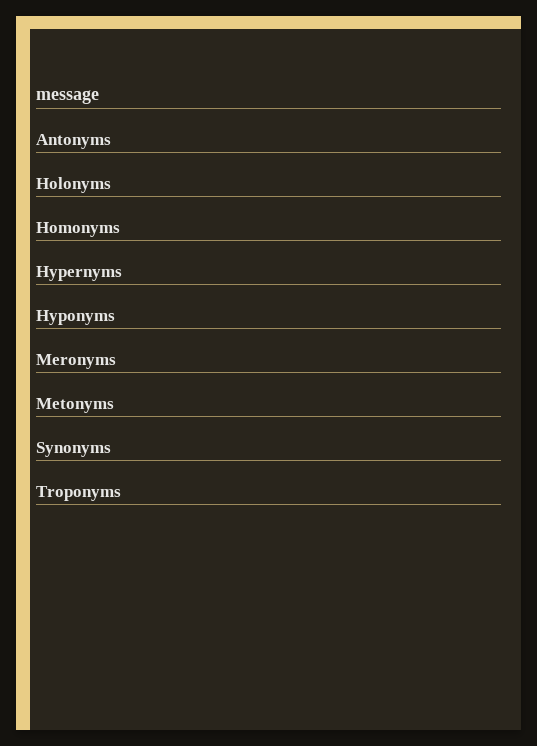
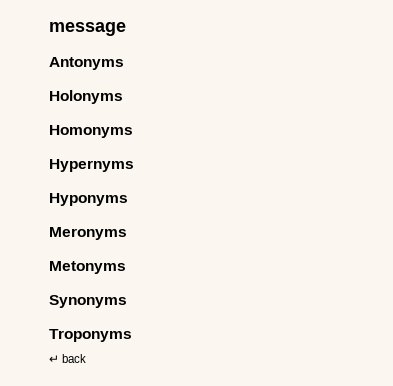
(121, 493) none -> [49,354,87,363] // ↵ back

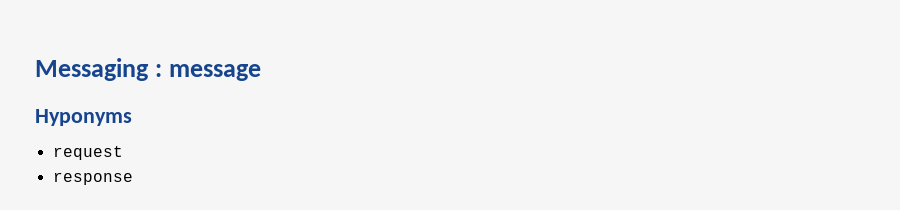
(49, 29) none -> [35,58,162,81] Messaging :
[49,57,124,70] [49,90,123,104] [49,125,133,138] [49,159,134,172] [49,193,128,206] [49,227,127,240] [49,261,126,274] [49,295,127,308] [49,329,132,342] [49,354,87,363] Antonyms // Holonyms // Homonyms // Hypernyms // Hyponyms // Meronyms // Metonyms // Synonyms // Troponyms // ↵ back -> [35,109,132,126] [52,146,123,160] [52,172,133,185] Hyponyms // request // response

